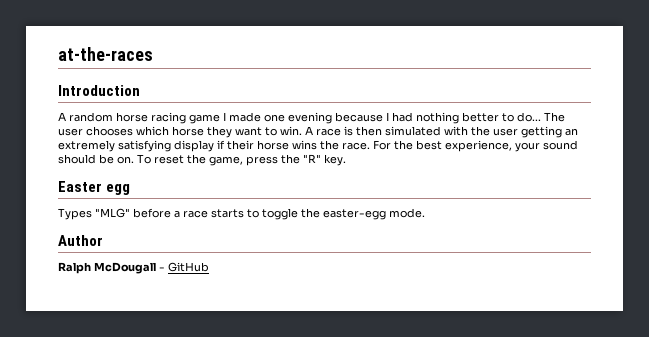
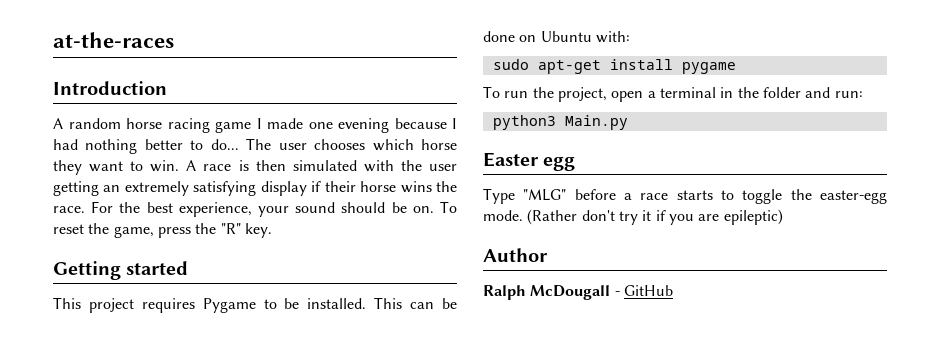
(346, 160) none -> [53,261,189,280] [53,297,458,313] [483,31,630,43] [492,59,736,74] [483,86,863,102] [492,115,628,130] // Getting started // This project requires Pygame to be installed. This can be done on Ubuntu with: // sudo apt-get install pygame // To run the project, open a terminal in the folder and run: // python3 Main.py
[58,208,92,220] Types -> [483,188,515,204] Type
(425, 213) none -> [527,209,783,225] (Rather don't try it if you are epileptic)

